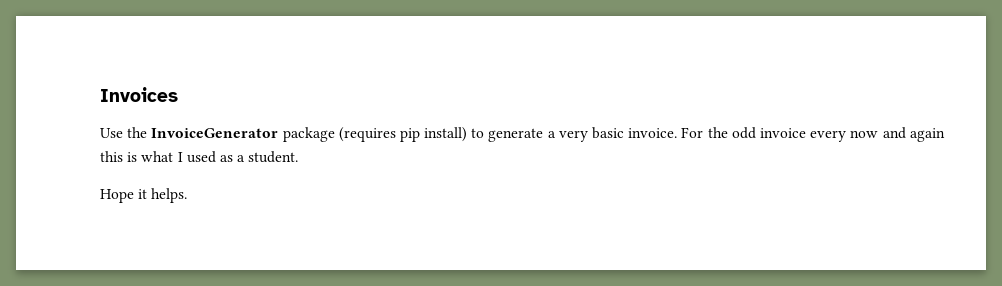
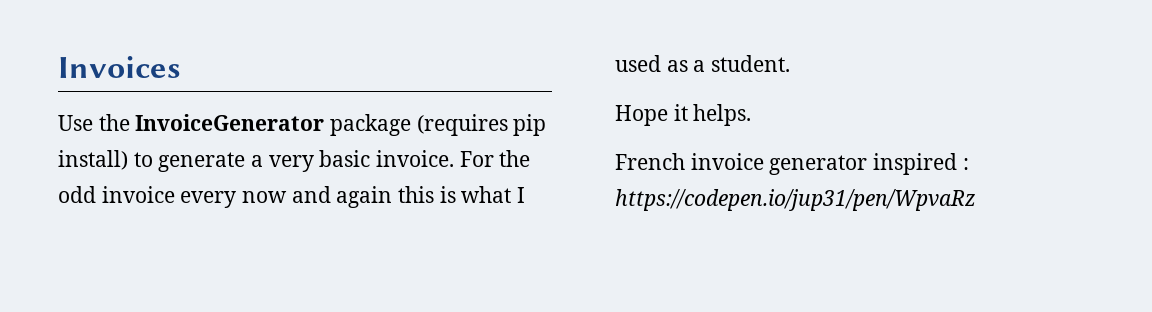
(188, 195) none -> [615,153,969,175] [615,189,976,211] // French invoice generator inspired : https://codepen.io/jup31/pen/WpvaRz

